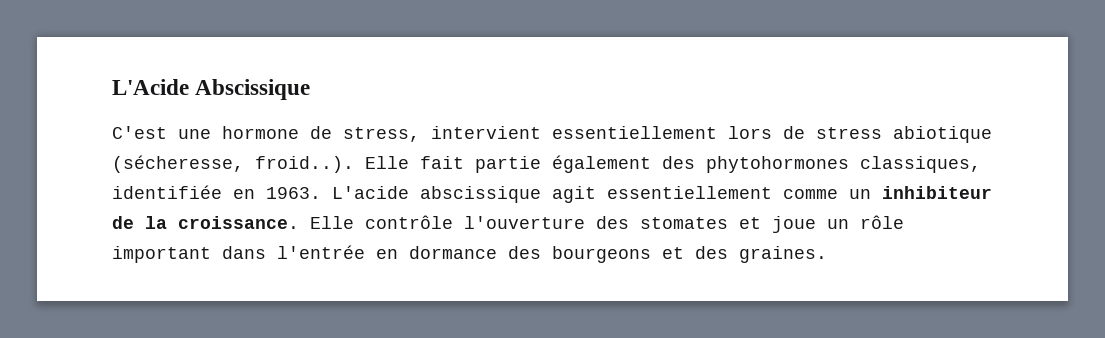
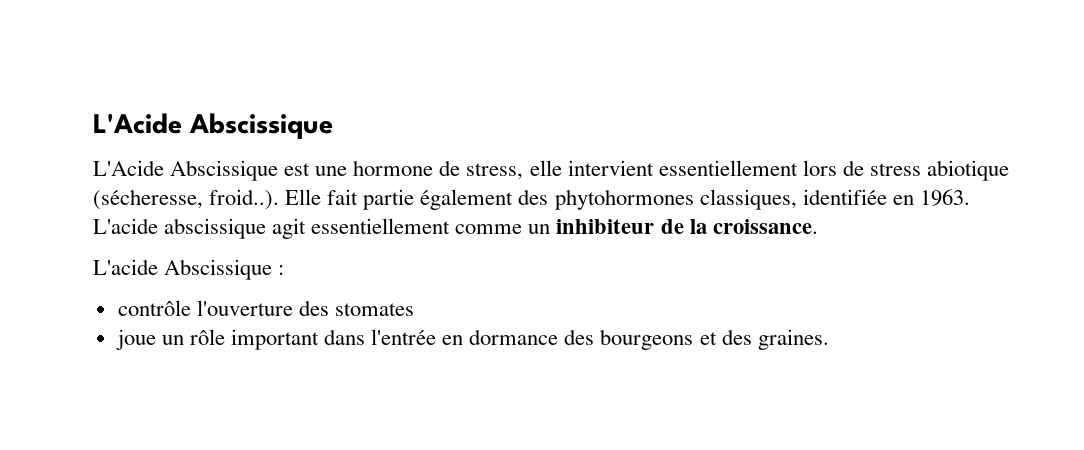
[112,126,167,139] C'est -> [93,160,311,181] L'Acide Abscissique est
(420, 134) none -> [529,160,562,176] elle
[310,216,354,229] Elle -> [93,259,285,280] // L'acide Abscissique : //
[739,217,761,229] et -> (414, 309) //

